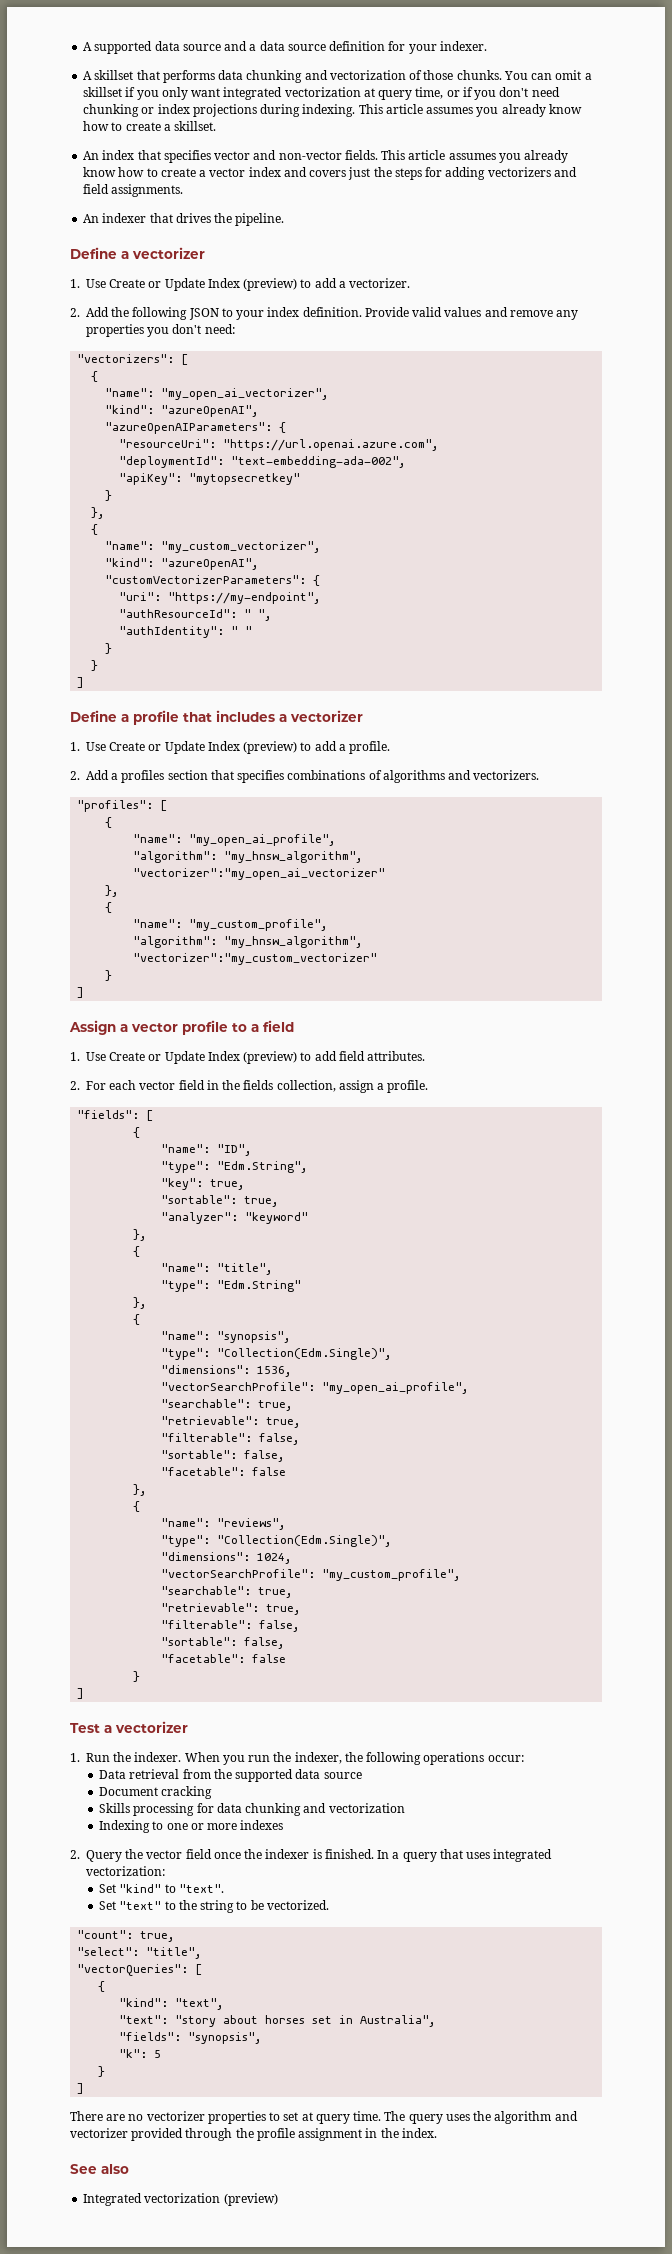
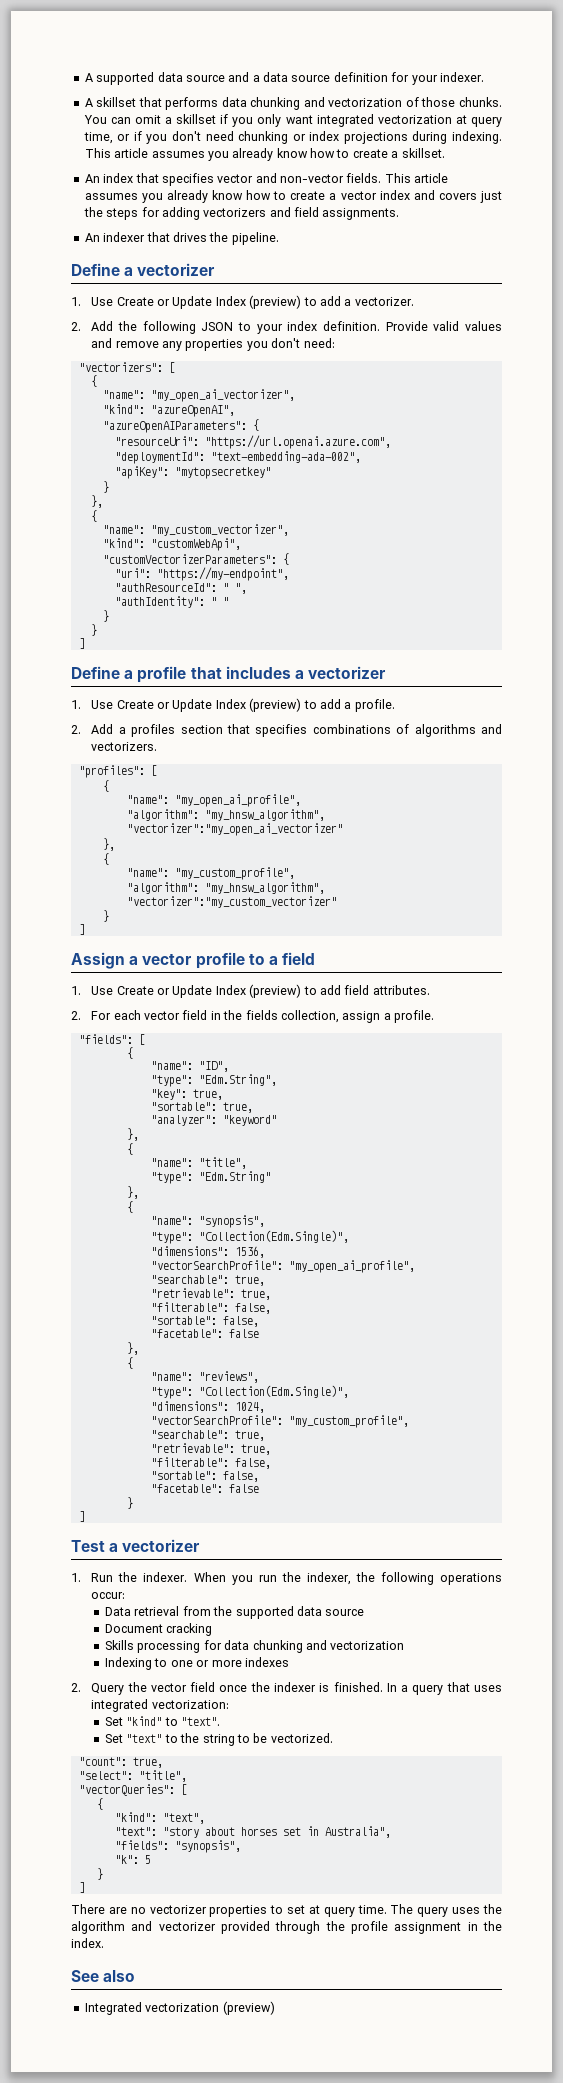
[161,558,260,570] "azureOpenAI", -> [150,538,241,551] "customWebApi",

